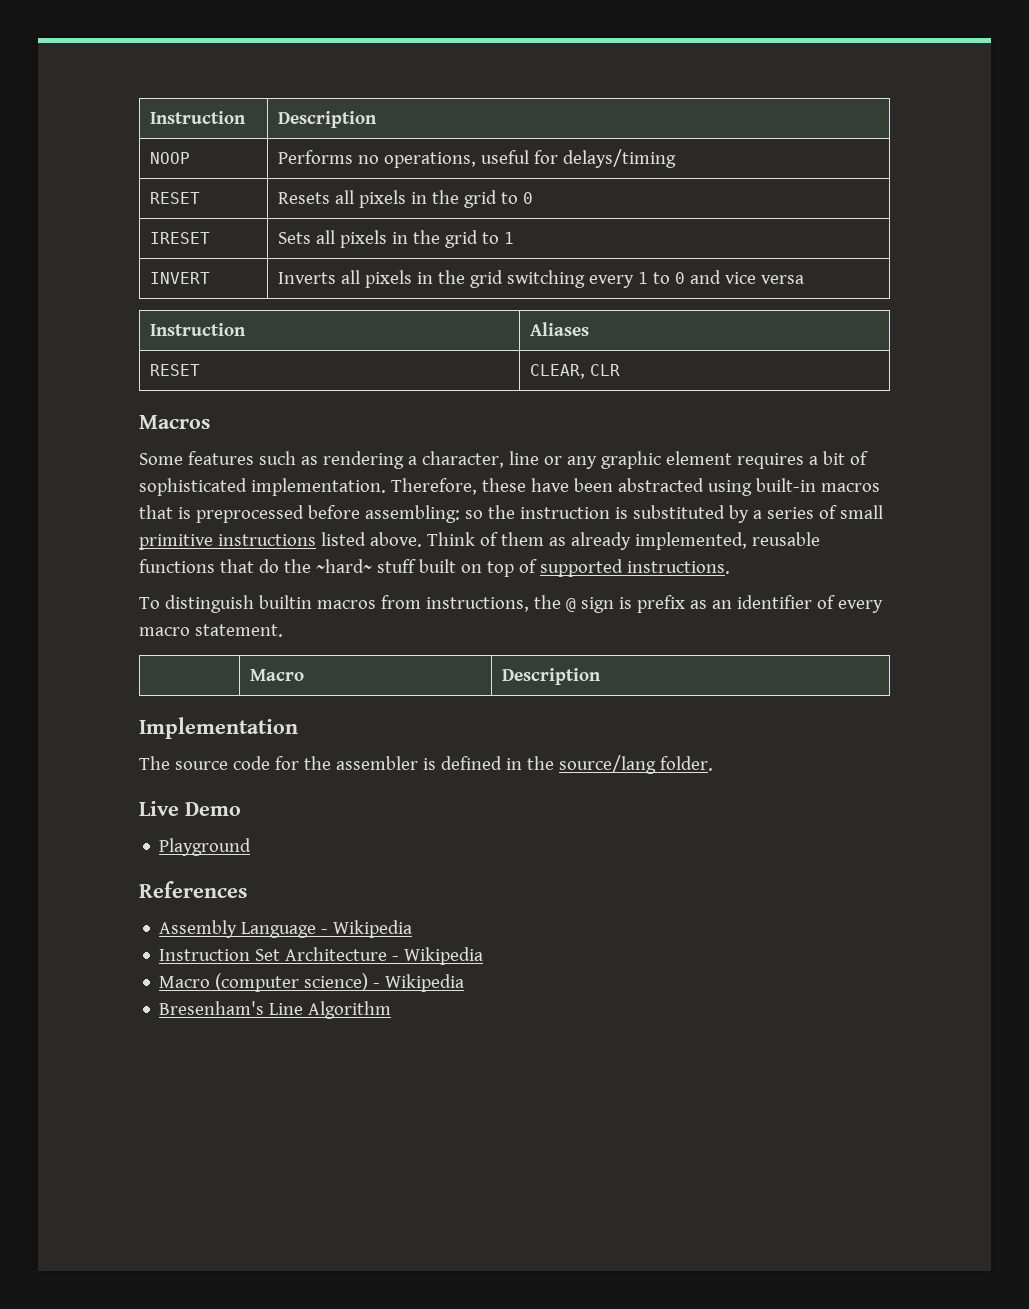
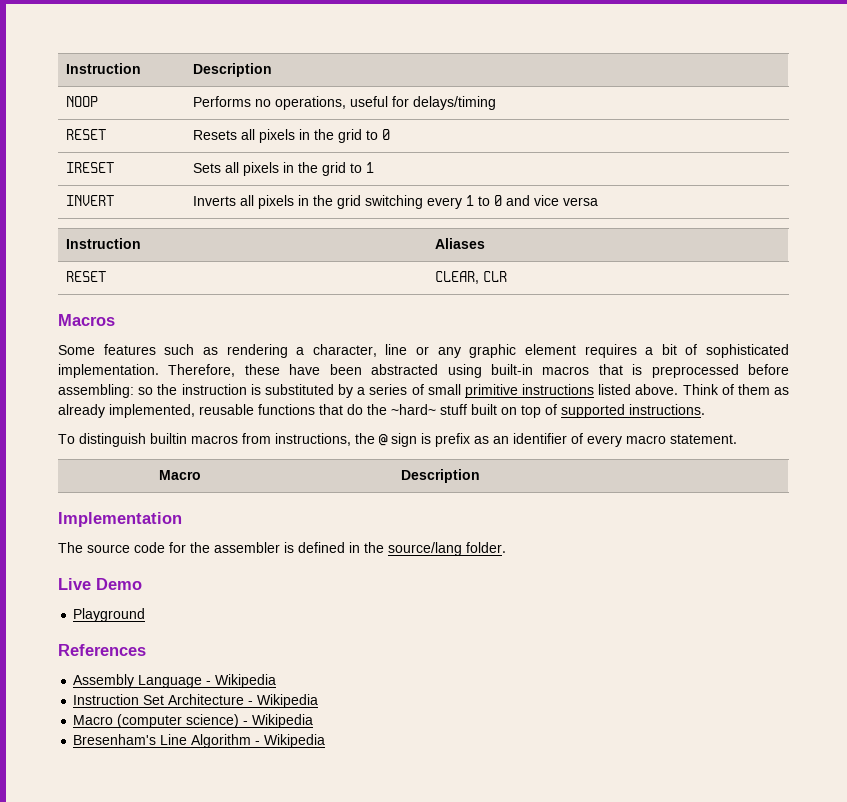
(392, 1010) none -> [255,734,326,748] - Wikipedia

